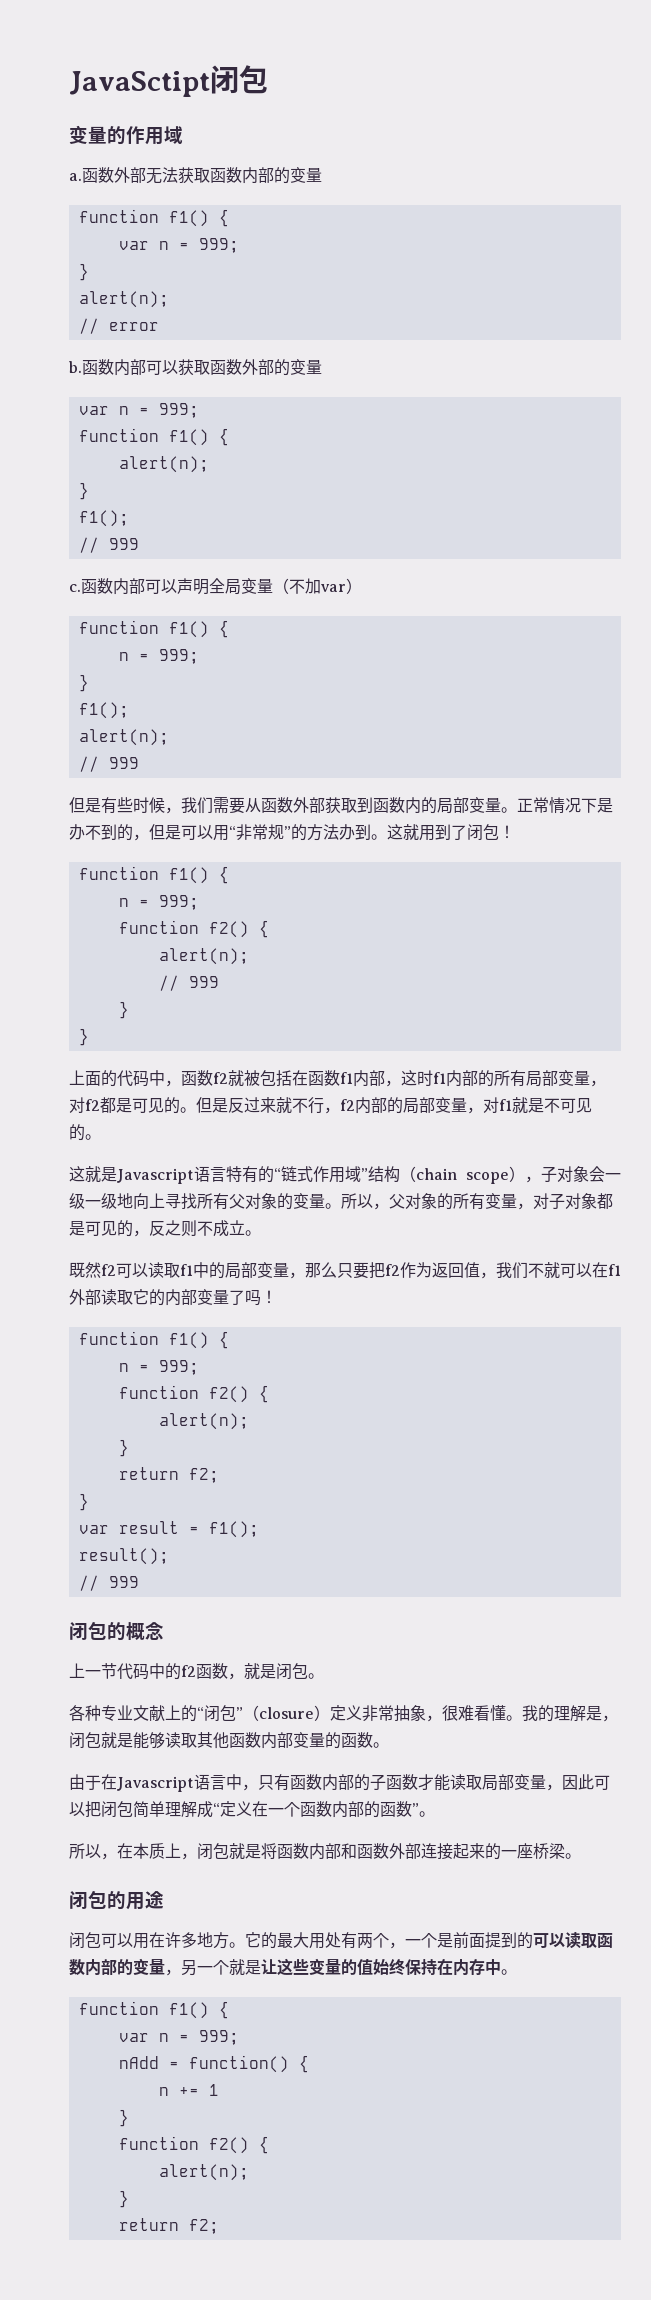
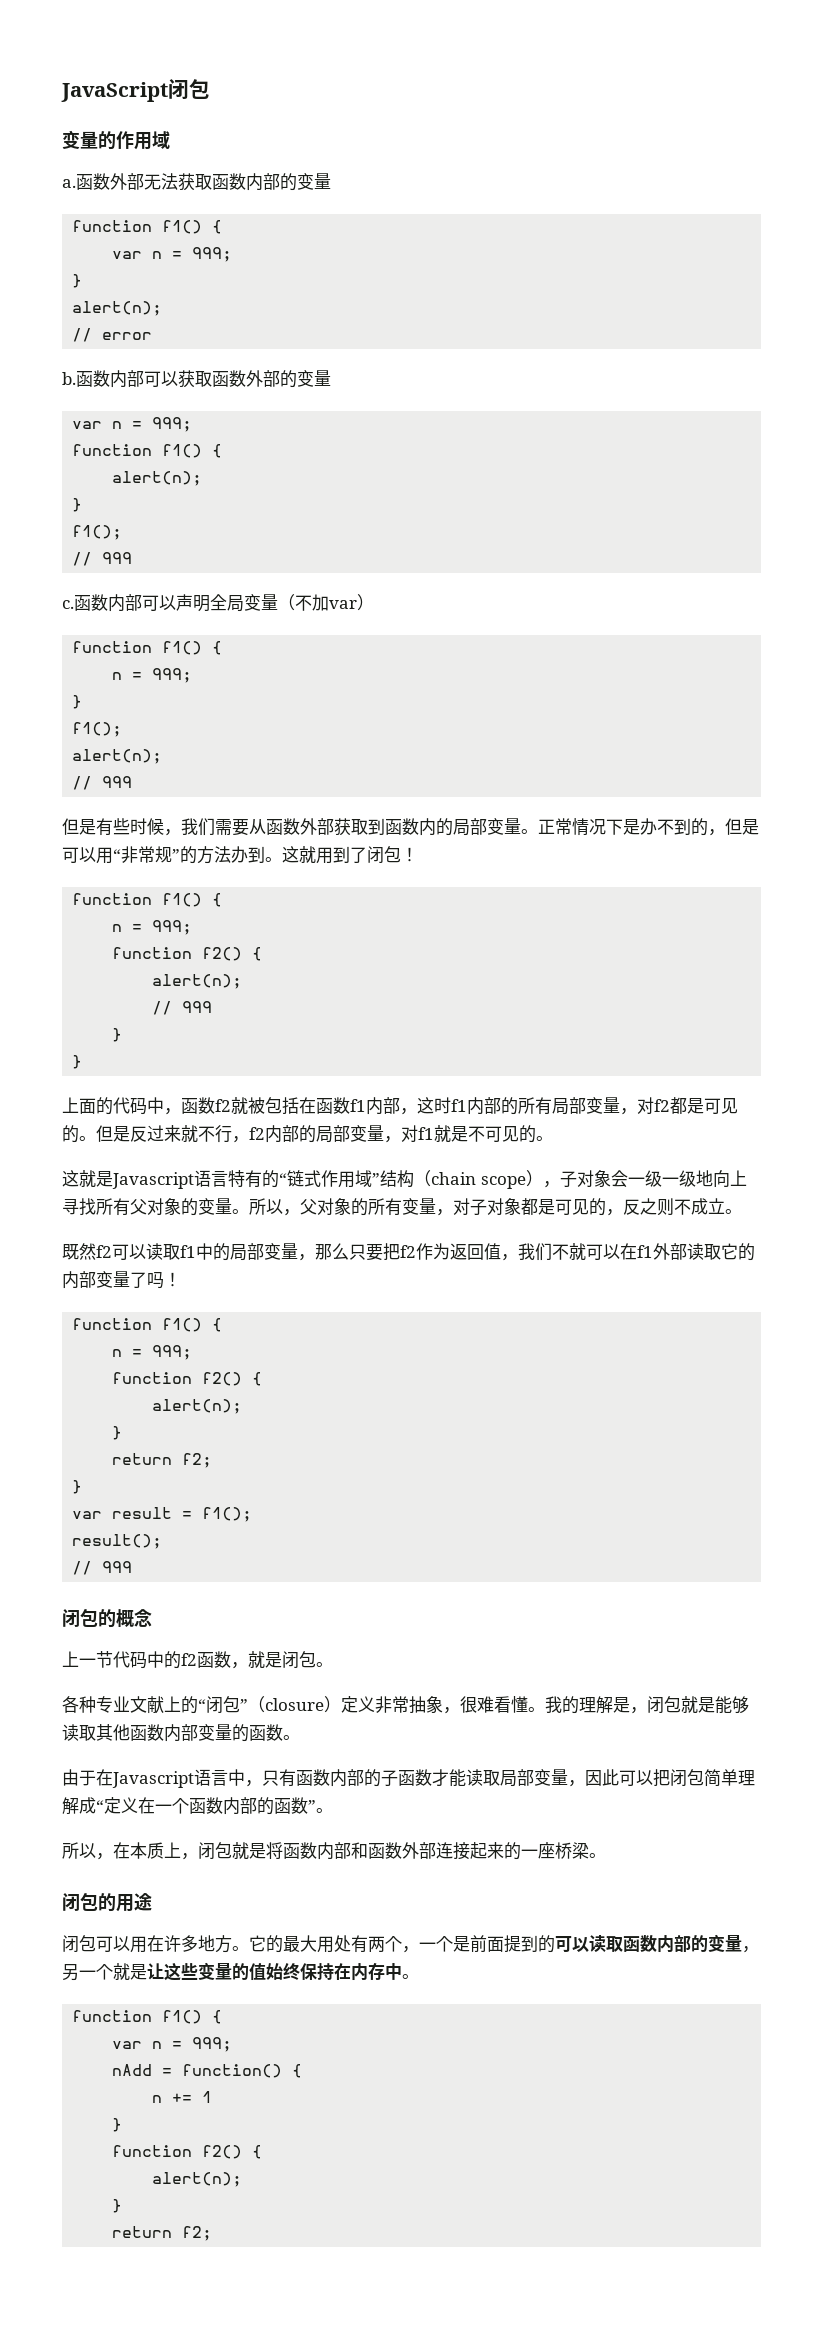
[69,71,210,97] JavaSctipt -> [61,82,168,102] JavaScript

